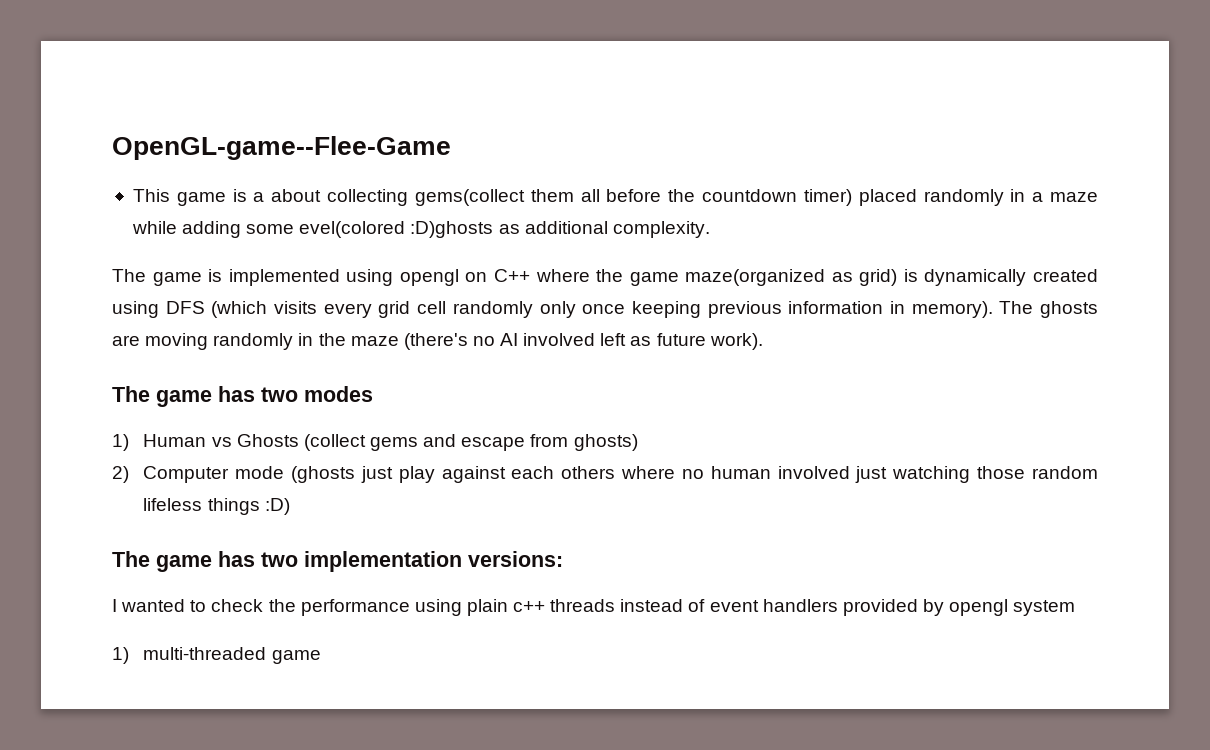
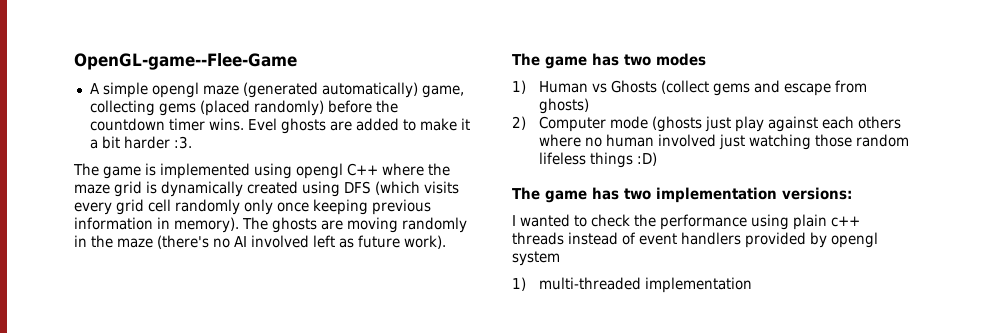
[132,189,1099,206] [131,221,710,238] This game is a about collecting gems(collect them all before the countdown timer) placed randomly in a maze while adding some evel(colored :D)ghosts as additional complexity. -> [89,82,464,98] [89,100,398,116] [89,118,470,134] [89,136,192,149] A simple opengl maze (generated automatically) game, collecting gems (placed randomly) before the countdown timer wins. Evel ghosts are added to make it a bit harder :3.
[465,272,488,282] on -> (343, 171) none
[629,269,898,286] game maze(organized as grid) -> [74,181,142,197] maze grid
[271,650,321,664] game -> [644,277,752,293] implementation

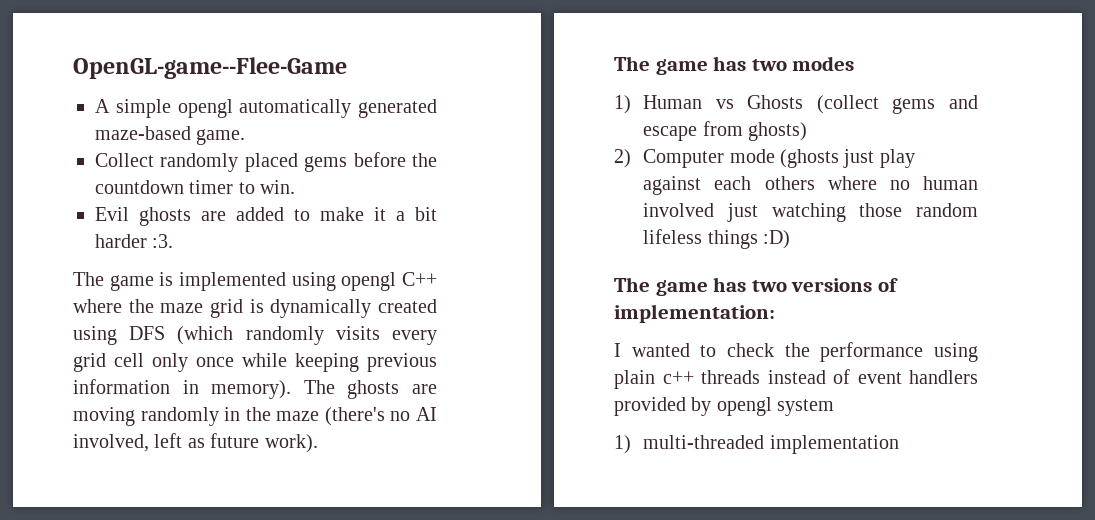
[202,82,464,98] [89,100,324,116] maze (generated automatically) game, collecting gems (placed randomly) -> [239,99,437,118] [95,126,246,145] [95,153,348,172] automatically generated maze-based game. // Collect randomly placed gems
[208,118,277,131] wins. Evel -> [238,180,296,194] [95,207,129,221] to win. // Evil
(420, 188) none -> [245,326,324,345] randomly
[175,199,240,215] randomly -> (144, 360) none
(309, 207) none -> [242,353,287,367] while
[251,235,309,248] involved -> [73,434,149,452] involved,
[656,187,852,203] implementation versions: -> [791,278,898,292] [614,304,775,323] versions of implementation:

